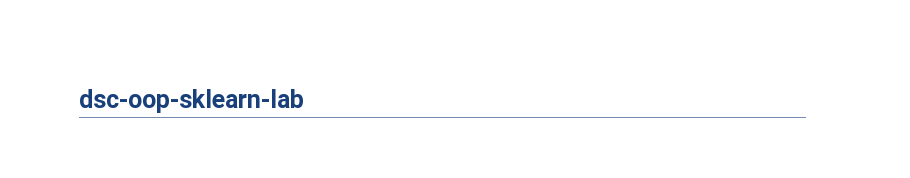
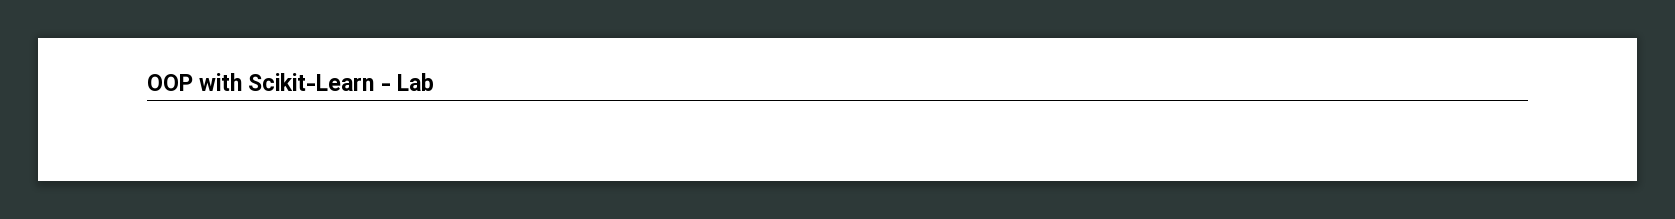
[79,89,304,113] dsc-oop-sklearn-lab -> [147,73,434,91] OOP with Scikit-Learn - Lab

